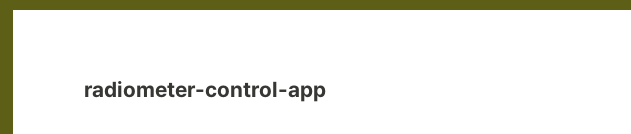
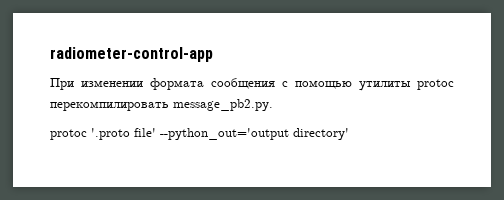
(326, 91) none -> [50,78,454,91] [50,99,273,111] [50,128,349,140] // При изменении формата сообщения с помощью утилиты protoc перекомпилировать message_pb2.py. // protoc '.proto file' --python_out='output directory'

